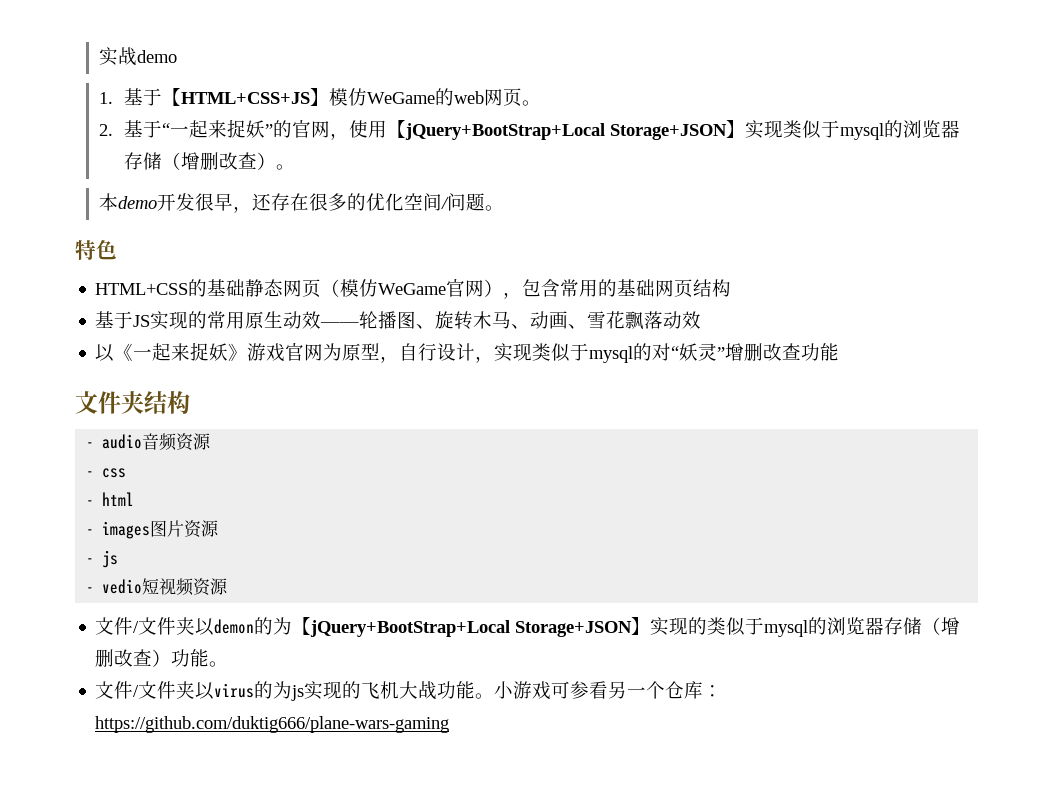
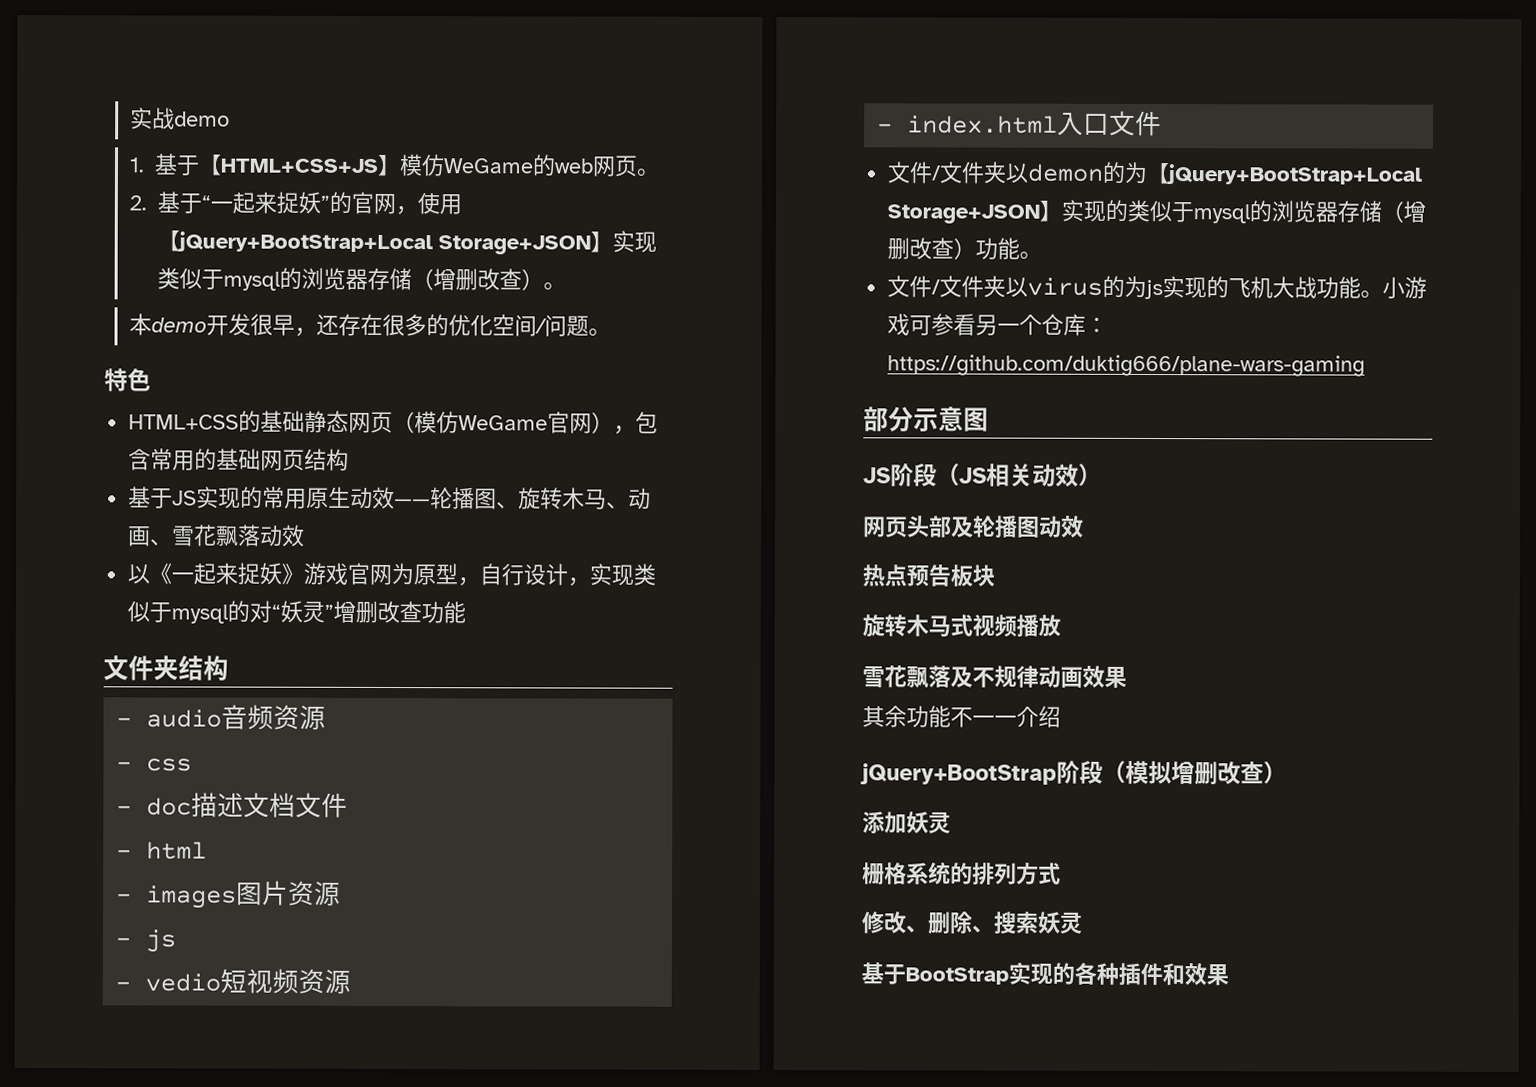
(127, 473) none -> [116,792,349,818] // - doc描述文档文件
(229, 586) none -> [877,110,1163,137] // - index.html入口文件
(450, 724) none -> [863,406,989,433] [863,463,1102,487] [863,514,1084,538] [862,564,995,587] [862,614,1061,638] [862,664,1127,689] [862,705,1061,728] [860,760,1287,786] [862,811,951,834] [862,861,1061,885] [861,911,1083,935] [861,961,1229,986] // 部分示意图 // JS阶段（JS相关动效） // 网页头部及轮播图动效 // 热点预告板块 // 旋转木马式视频播放 // 雪花飘落及不规律动画效果 // 其余功能不一一介绍 // jQuery+BootStrap阶段（模拟增删改查） // 添加妖灵 // 栅格系统的排列方式 // 修改、删除、搜索妖灵 // 基于BootStrap实现的各种插件和效果

